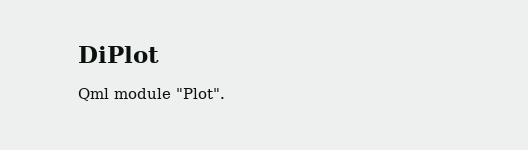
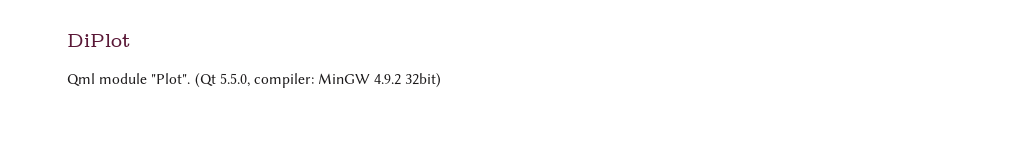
(225, 93) none -> [194,73,442,88] (Qt 5.5.0, compiler: MinGW 4.9.2 32bit)

